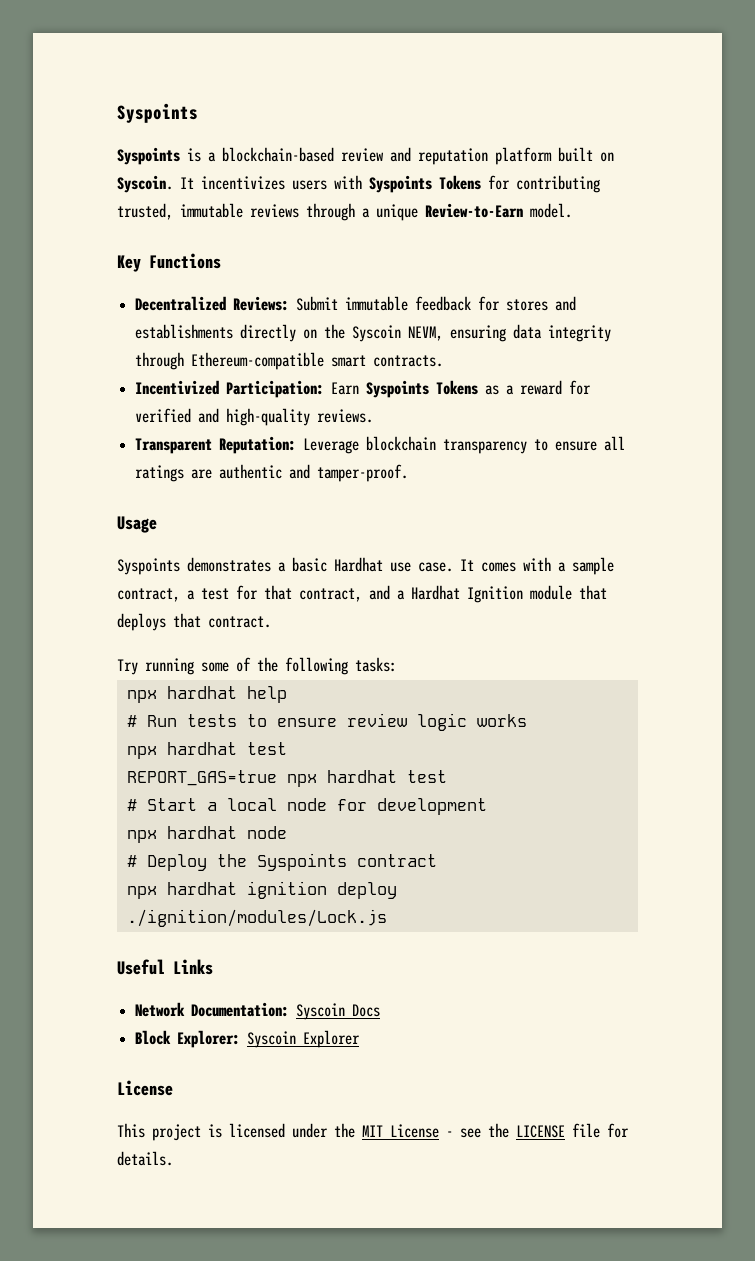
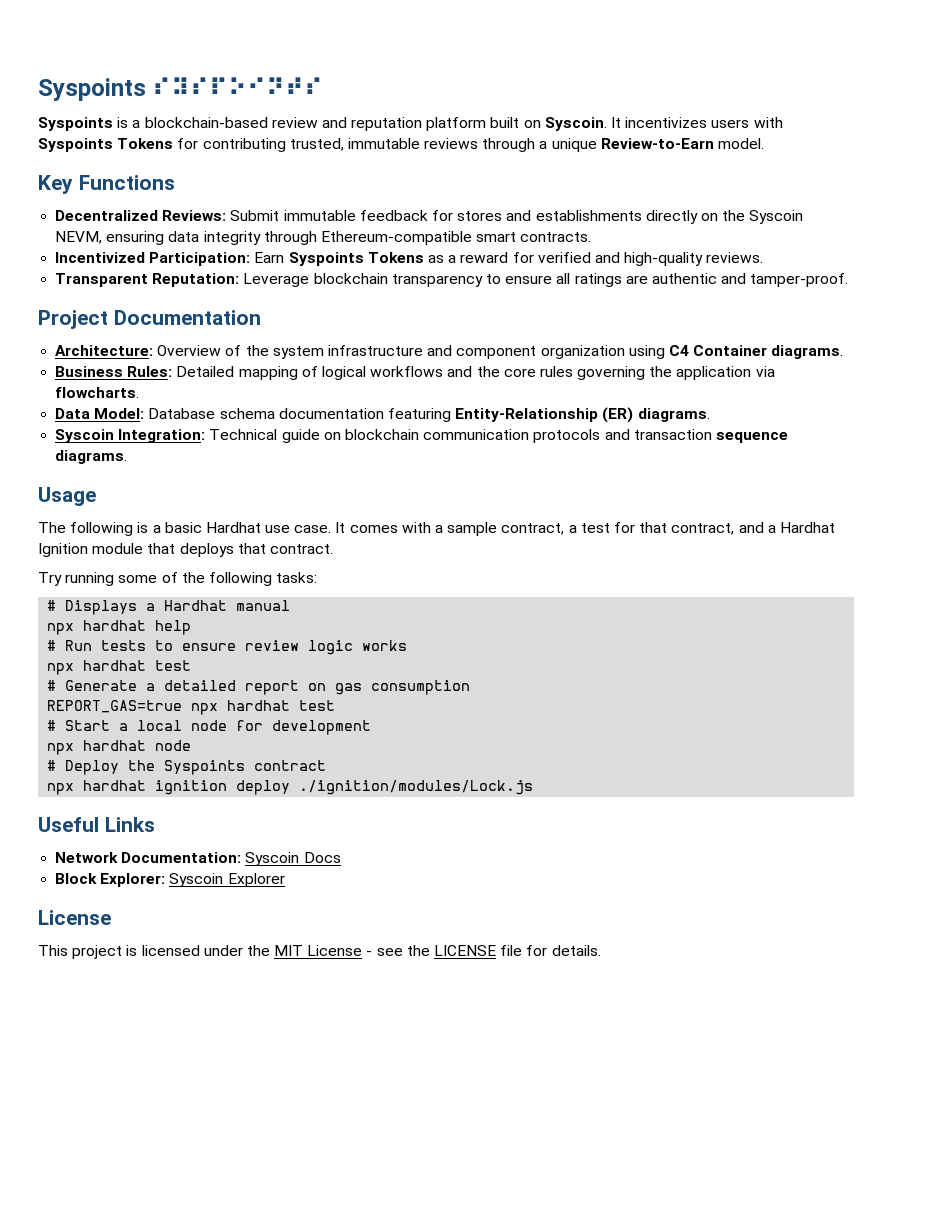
[117,103,198,123] Syspoints -> [38,77,324,101] Syspoints ⠎⠽⠎⠏⠕⠊⠝⠞⠎
[117,516,157,533] [117,557,271,575] Usage // Syspoints demonstrates -> [38,310,261,329] [55,345,844,359] [55,366,775,380] [55,387,140,398] [55,407,710,423] [55,429,788,443] [55,450,128,464] [38,487,96,506] [38,522,149,536] Project Documentation // Architecture: Overview of the system infrastructure and component organization using C4 Container diagrams. // Business Rules: Detailed mapping of logical workflows and the core rules governing the application via flowcharts. // Data Model: Database schema documentation featuring Entity-Relationship (ER) diagrams. // Syscoin Integration: Technical guide on blockchain communication protocols and transaction sequence diagrams. // Usage // The following is
(397, 664) none -> [47,600,291,615] // # Displays a Hardhat manual
(287, 748) none -> [47,680,471,695] // # Generate a detailed report on gas consumption

